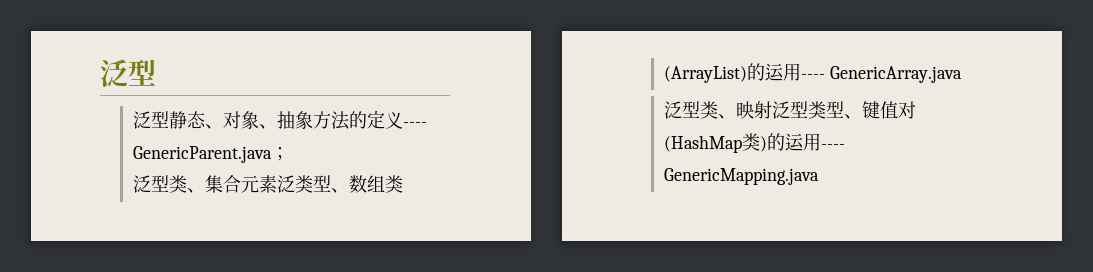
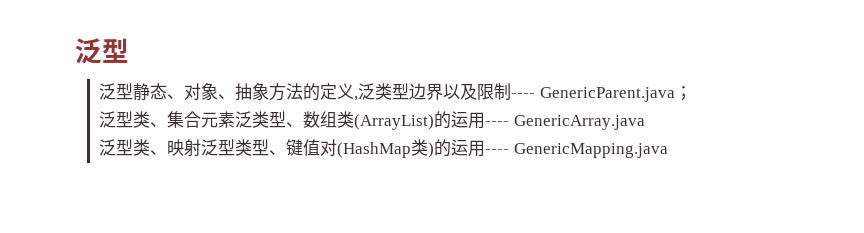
(403, 120) none -> [354,83,512,101] ,泛类型边界以及限制

